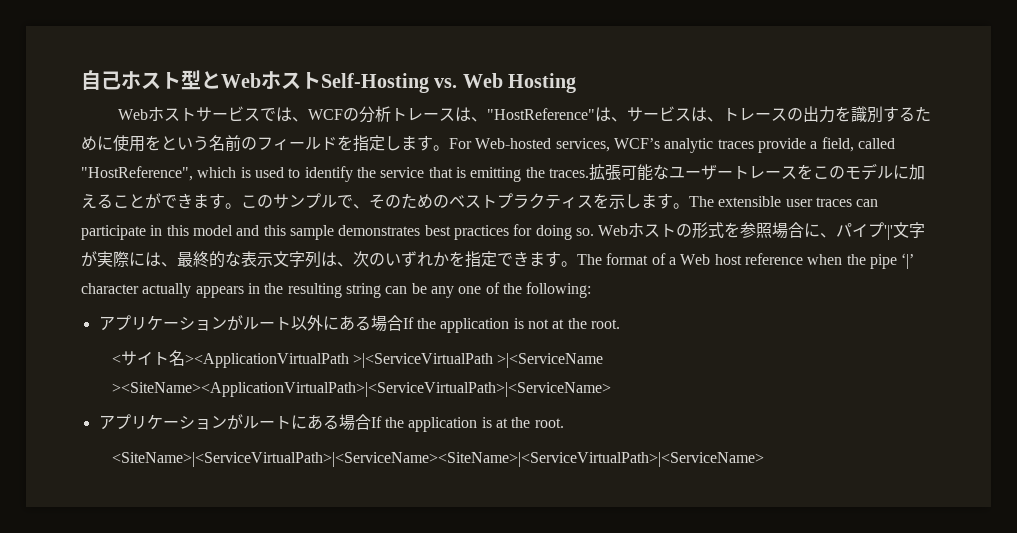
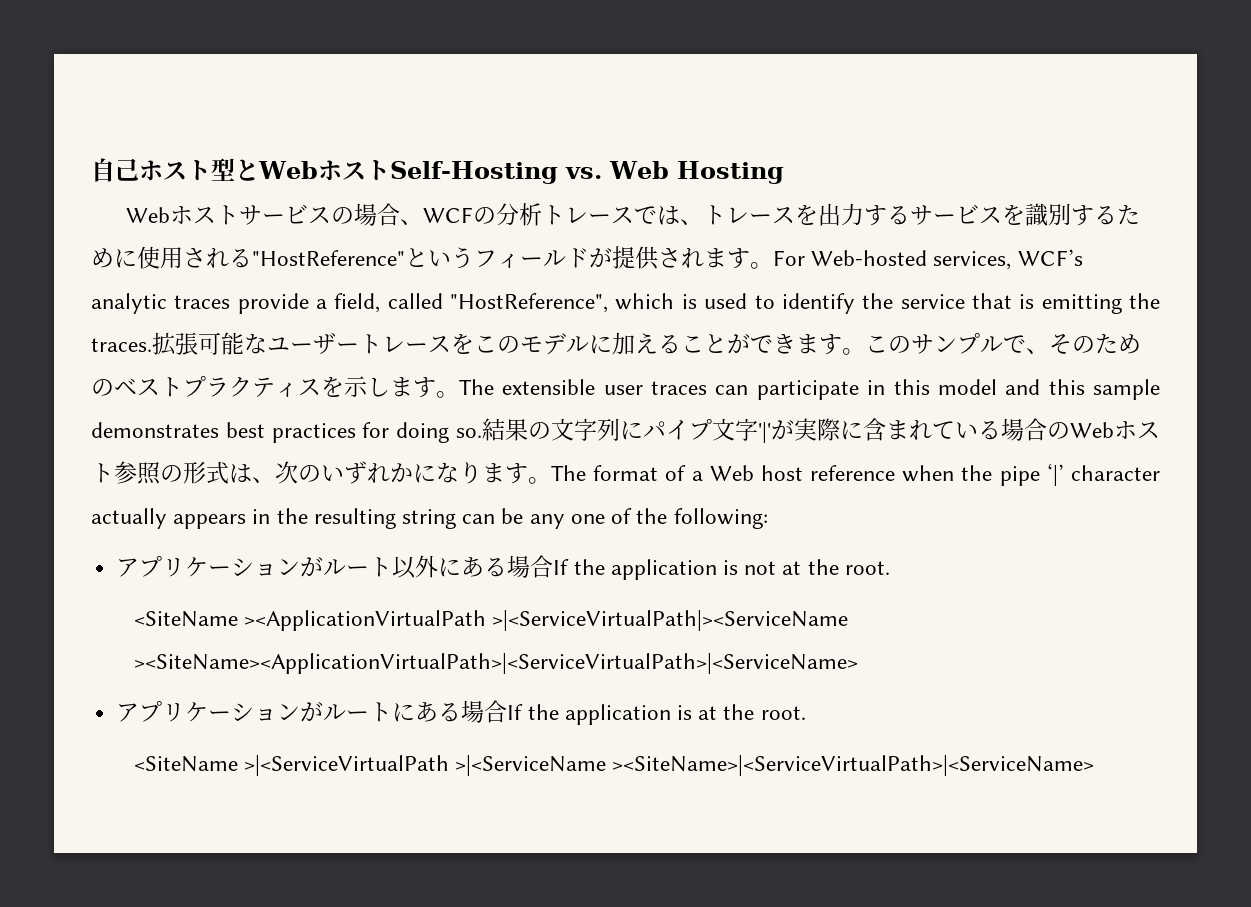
[260,107,293,122] では -> [331,203,401,226] の場合
[455,106,836,123] は、"HostReference"は、サービスは、トレースの出力 -> [634,203,1003,226] では、トレースを出力するサービス
[145,135,401,152] をという名前のフィールドを指定し -> [183,246,704,270] される"HostReference"というフィールドが提供され
[598,222,926,240] [81,251,321,268] Webホストの形式を参照場合に、パイプ'|'文字が実際には、最終的な表示文字列 -> [482,418,1160,443] [91,461,229,485] 結果の文字列にパイプ文字'|'が実際に含まれている場合のWebホスト参照の形式
[449,251,529,268] を指定でき -> [413,462,482,484] になり
[111,350,604,368] <サイト名><ApplicationVirtualPath >|<ServiceVirtualPath >|<ServiceName -> [133,610,848,631] <SiteName ><ApplicationVirtualPath >|<ServiceVirtualPath|><ServiceName
[111,452,764,467] <SiteName>|<ServiceVirtualPath>|<ServiceName><SiteName>|<ServiceVirtualPath>|<ServiceName> -> [133,755,1095,776] <SiteName >|<ServiceVirtualPath >|<ServiceName ><SiteName>|<ServiceVirtualPath>|<ServiceName>

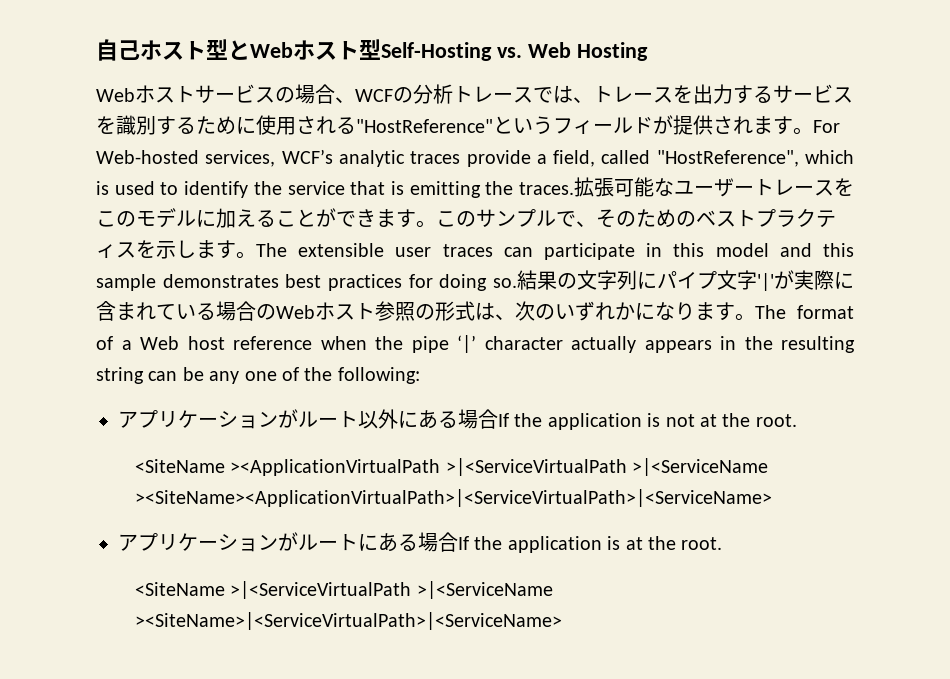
(390, 170) none -> [359,39,381,60] 型
[491,610,848,631] >|<ServiceVirtualPath|><ServiceName -> [445,458,768,476] >|<ServiceVirtualPath >|<ServiceName

